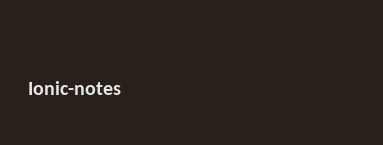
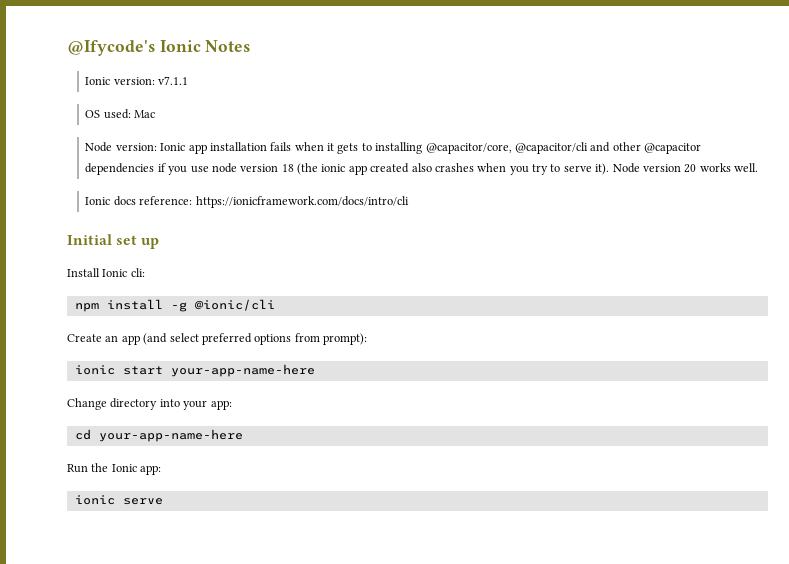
[28,81,121,95] Ionic-notes -> [67,40,251,56] [85,76,189,85] [85,109,156,119] [85,142,702,154] [85,163,759,175] [85,196,409,208] [67,234,160,249] [67,268,145,277] [74,299,275,312] [67,333,367,345] [74,364,315,377] [67,398,232,410] [74,429,243,442] [67,463,162,475] [74,495,163,505] @Ifycode's Ionic Notes // Ionic version: v7.1.1 // OS used: Mac // Node version: Ionic app installation fails when it gets to installing @capacitor/core, @capacitor/cli and other @capacitor dependencies if you use node version 18 (the ionic app created also crashes when you try to serve it). Node version 20 works well. // Ionic docs reference: https://ionicframework.com/docs/intro/cli // Initial set up // Install Ionic cli: // npm install -g @ionic/cli // Create an app (and select preferred options from prompt): // ionic start your-app-name-here // Change directory into your app: // cd your-app-name-here // Run the Ionic app: // ionic serve

